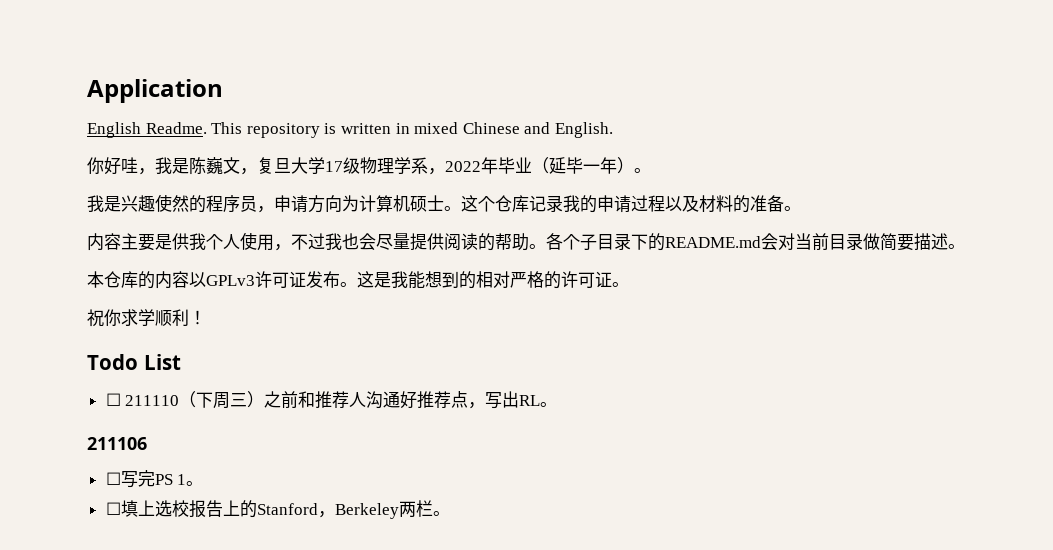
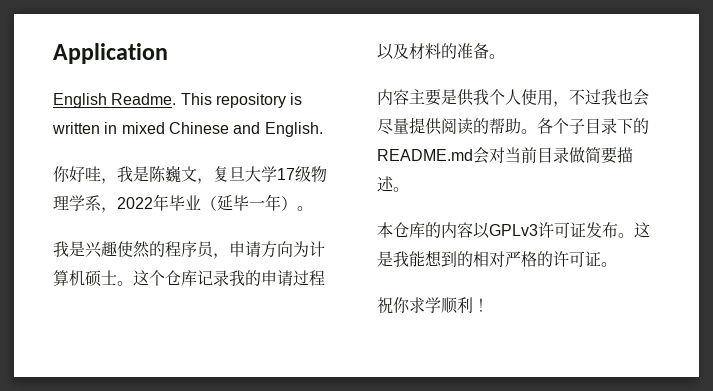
[87,354,181,370] [105,391,558,409] [87,437,147,450] [105,470,204,488] [105,500,450,519] // Todo List // ☐ 211110（下周三）之前和推荐人沟通好推荐点，写出RL。 // 211106 // ☐写完PS 1。 // ☐填上选校报告上的Stanford，Berkeley两栏。 -> (489, 305) none

